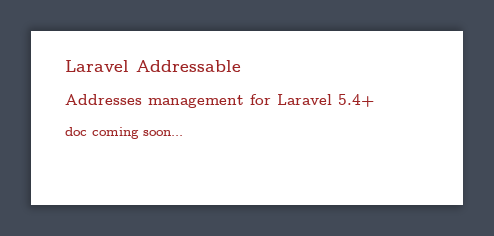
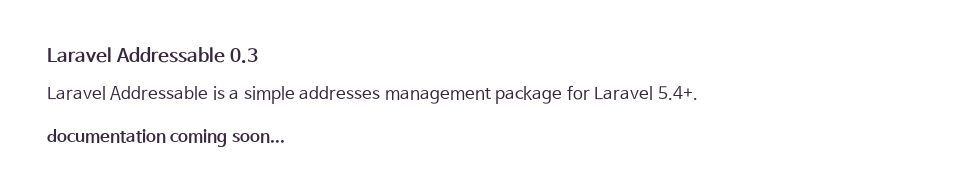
[65,60,241,72] [65,94,374,108] [65,127,87,136] Laravel Addressable // Addresses management for Laravel 5.4+ // doc -> [47,47,259,64] [47,85,698,104] [47,129,166,143] Laravel Addressable 0.3 // Laravel Addressable is a simple addresses management package for Laravel 5.4+. // documentation

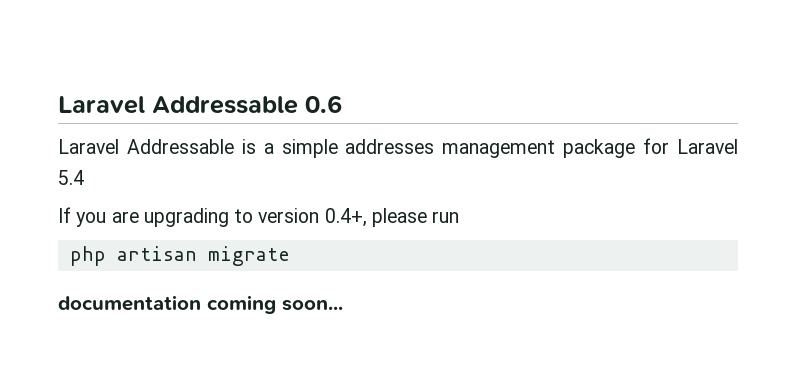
[47,47,259,64] Laravel Addressable 0.3 -> [58,95,342,114] Laravel Addressable 0.6
[657,86,698,100] 5.4+. -> [58,170,84,185] [58,207,460,227] [69,246,290,266] 5.4 // If you are upgrading to version 0.4+, please run // php artisan migrate

